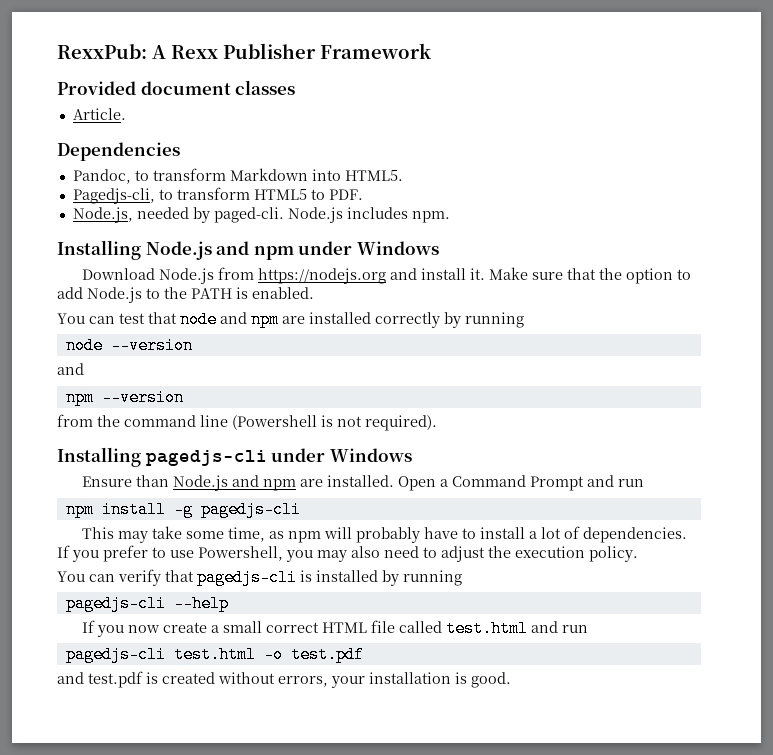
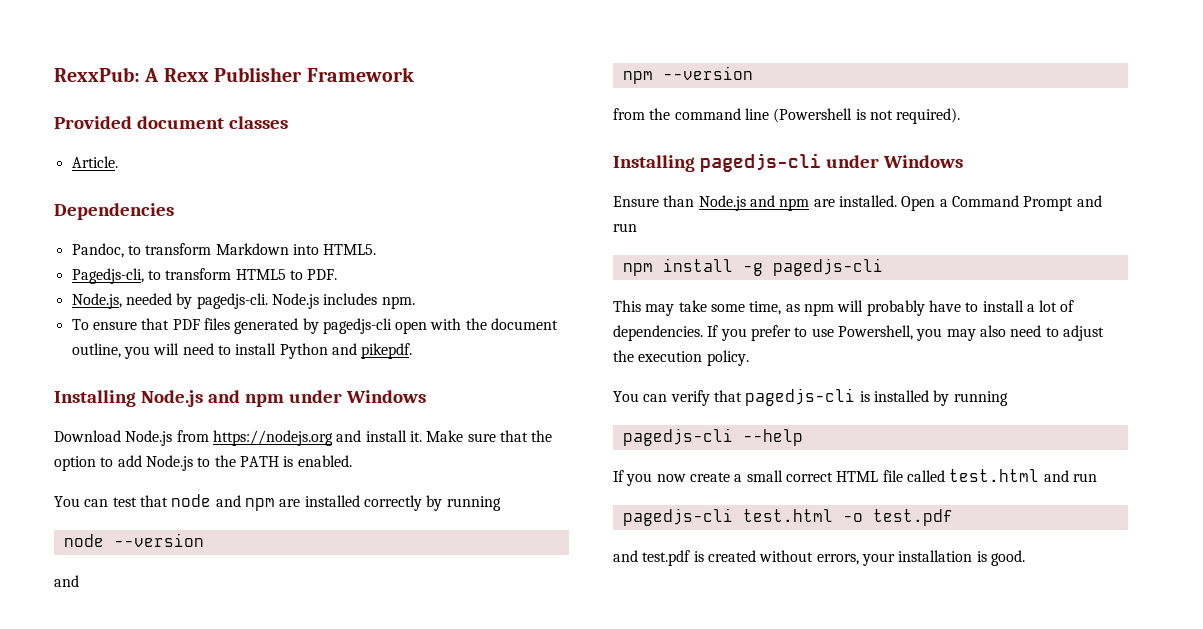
[213,207,284,223] paged-cli. -> [196,293,268,309] pagedjs-cli.
(450, 217) none -> [71,318,559,334] [71,343,413,359] // To ensure that PDF files generated by pagedjs-cli open with the document outline, you will need to install Python and pikepdf.

